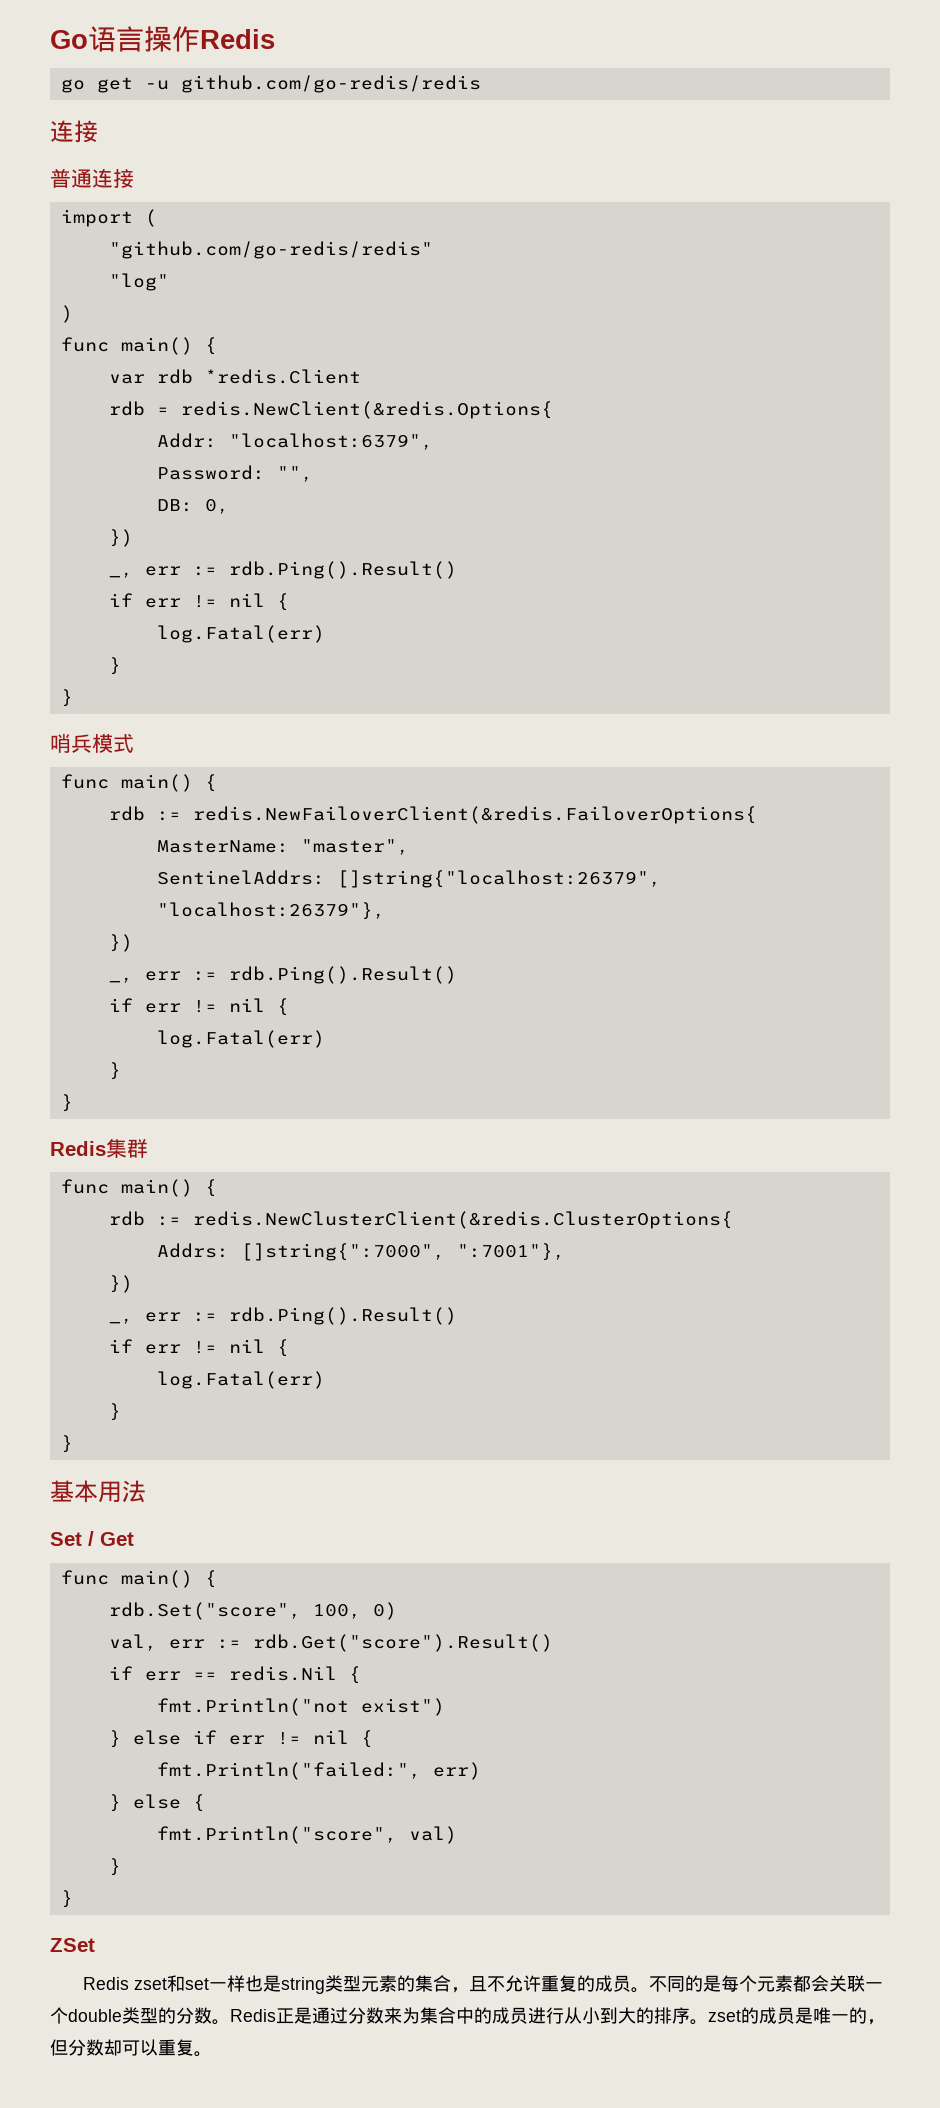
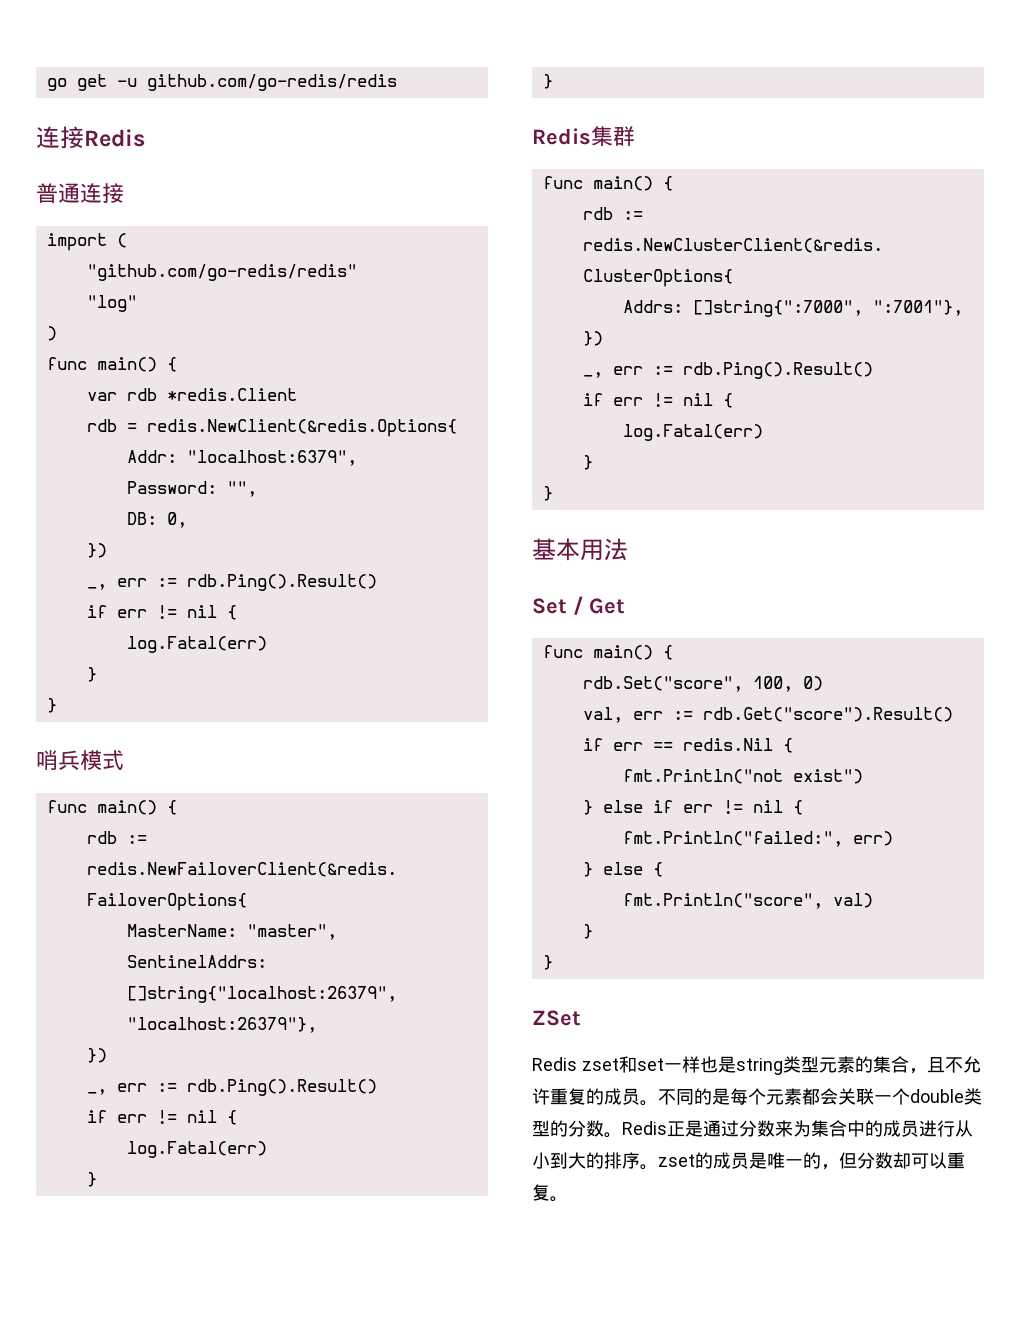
[50,26,275,52] Go语言操作Redis // -> (46, 84) none
(98, 131) none -> [84,129,145,147] Redis

